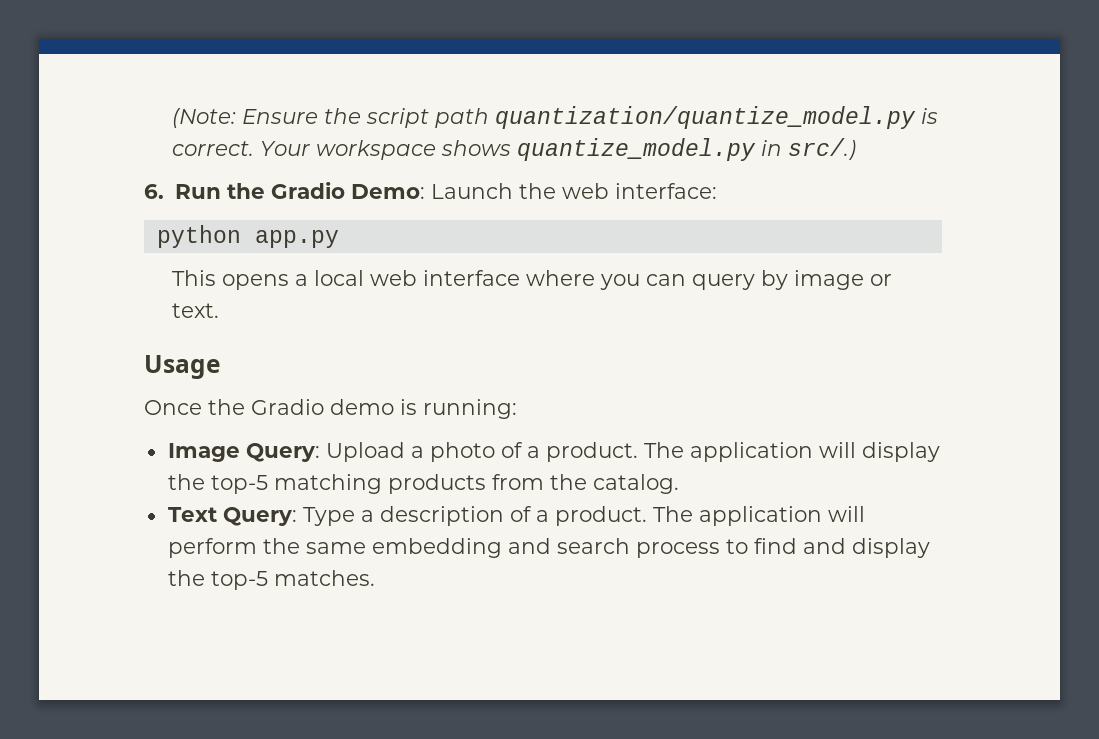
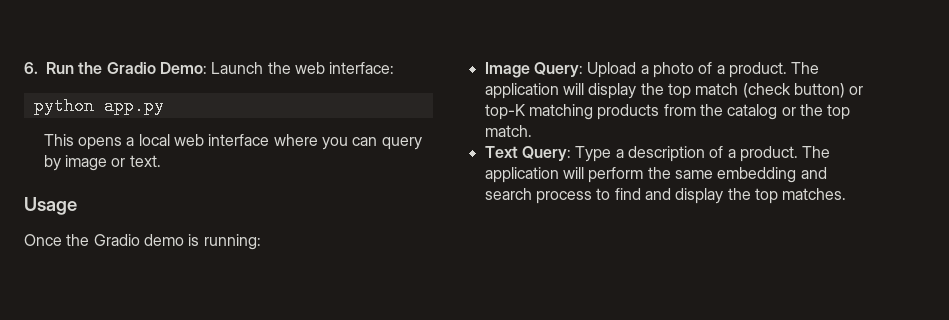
[171,106,938,129] [171,138,856,161] (Note: Ensure the script path quantization/quantize_model.py is correct. Your workspace shows quantize_model.py in src/.) // -> (24, 68) none
[210,474,679,494] top-5 matching products from the catalog. -> [667,83,864,99] [484,104,851,120] [484,125,532,137] top match (check button) or top-K matching products from the catalog or the top match.
[210,571,268,590] top-5 -> [754,188,778,204] top

